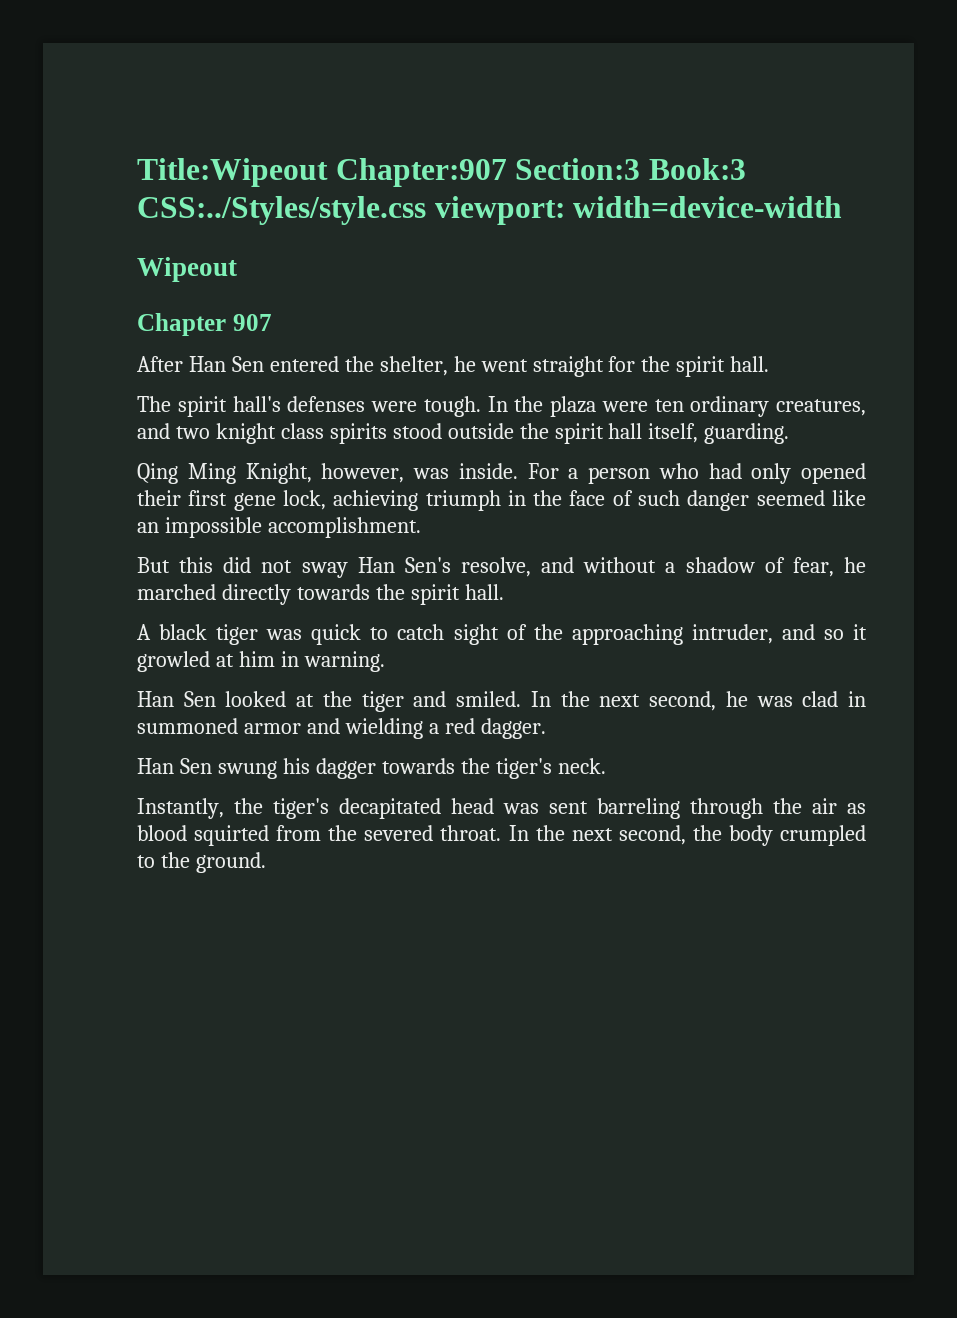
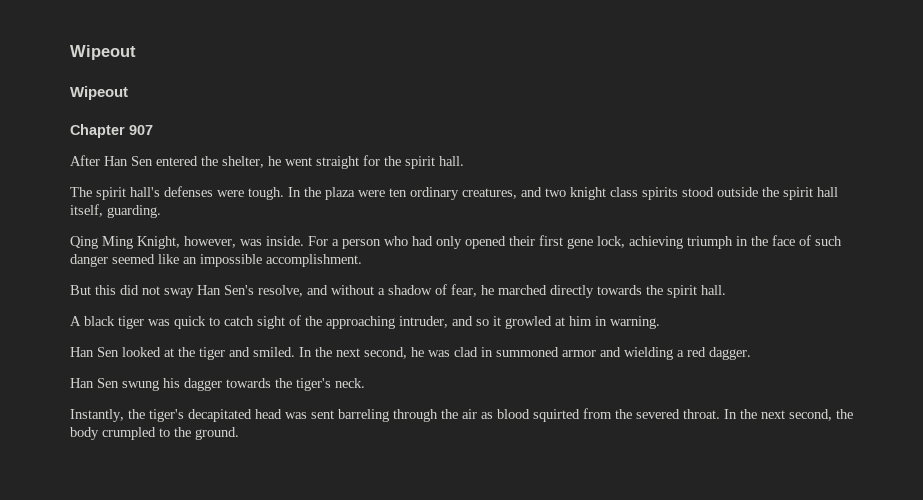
[137,158,746,187] [137,196,843,225] Title:Wipeout Chapter:907 Section:3 Book:3 CSS:../Styles/style.css viewport: width=device-width -> [70,45,136,60] Wipeout

